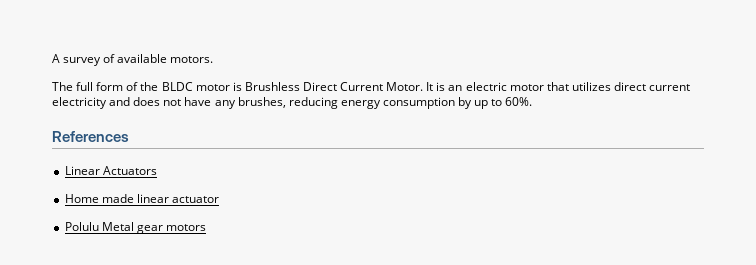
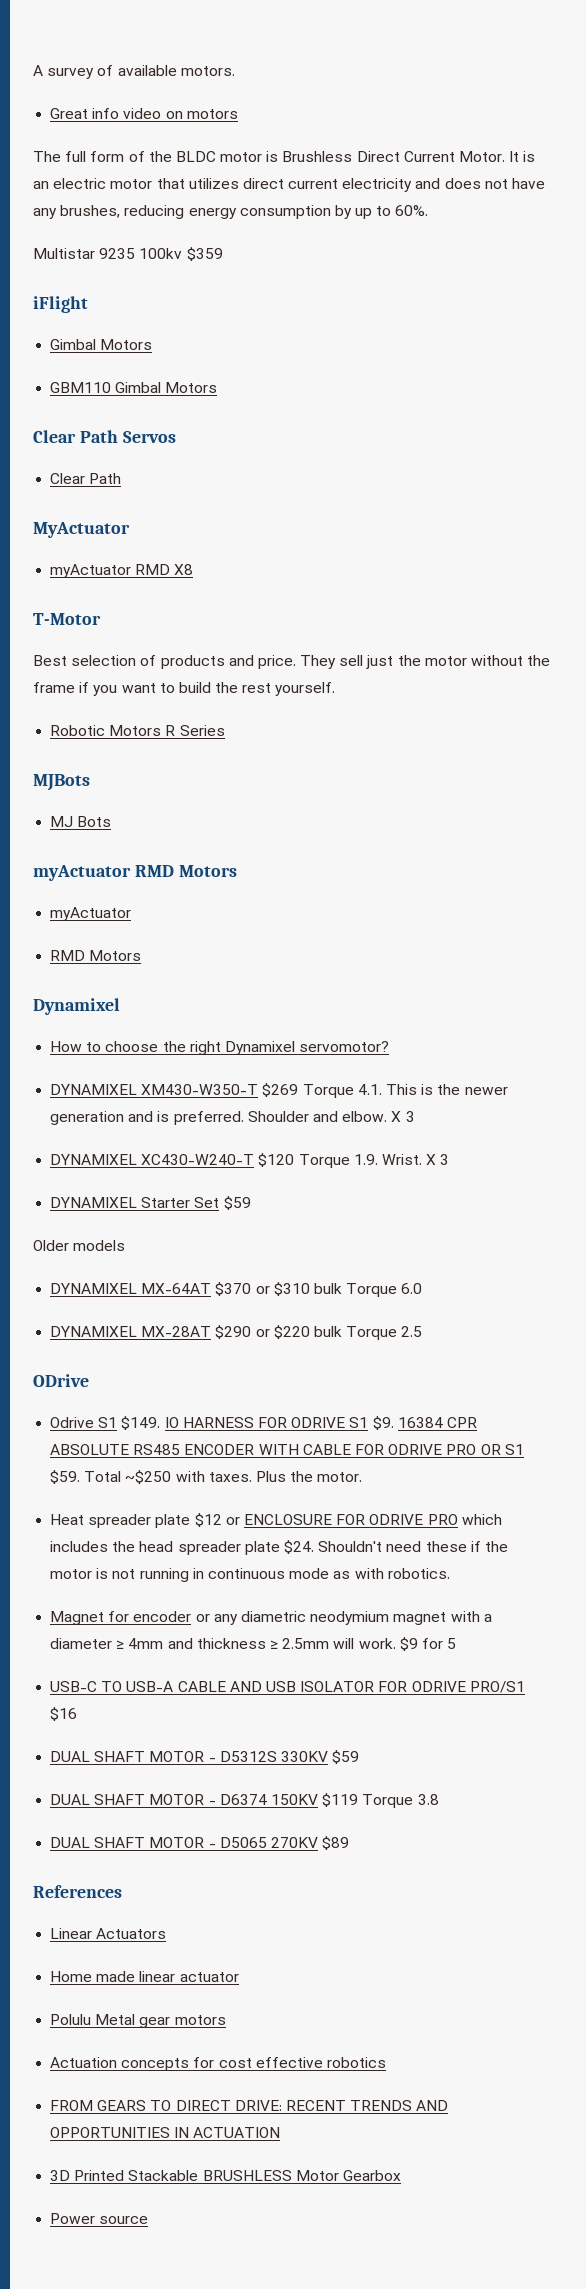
(214, 59) none -> [50,108,238,119] // Great info video on motors
(533, 101) none -> [33,247,223,261] [33,296,88,313] [50,339,153,350] [50,382,218,393] [33,430,176,443] [50,473,122,484] [33,522,130,538] [50,564,194,578] [33,613,101,625] [33,655,551,669] [33,682,336,696] [50,725,225,736] [33,774,90,791] [50,816,112,827] [33,865,237,881] [50,907,132,921] [50,950,142,961] [33,998,120,1015] [50,1041,390,1055] [50,1083,508,1098] [50,1111,415,1125] [50,1153,450,1168] [50,1196,251,1210] [33,1240,126,1251] [50,1282,423,1297] [50,1325,423,1340] [33,1374,89,1387] [50,1416,477,1430] [50,1444,524,1455] [50,1470,363,1484] [50,1513,502,1528] [50,1540,508,1555] [50,1568,450,1582] [50,1611,492,1625] [50,1637,457,1651] [50,1681,525,1693] [50,1707,78,1721] [50,1750,360,1764] [50,1793,439,1808] [50,1836,350,1850] // Multistar 9235 100kv $359 // iFlight // Gimbal Motors // GBM110 Gimbal Motors // Clear Path Servos // Clear Path // MyActuator // myActuator RMD X8 // T-Motor // Best selection of products and price. They sell just the motor without the frame if you want to build the rest yourself. // Robotic Motors R Series // MJBots // MJ Bots // myActuator RMD Motors // myActuator // RMD Motors // Dynamixel // How to choose the right Dynamixel servomotor? // DYNAMIXEL XM430-W350-T $269 Torque 4.1. This is the newer generation and is preferred. Shoulder and elbow. X 3 // DYNAMIXEL XC430-W240-T $120 Torque 1.9. Wrist. X 3 // DYNAMIXEL Starter Set $59 // Older models // DYNAMIXEL MX-64AT $370 or $310 bulk Torque 6.0 // DYNAMIXEL MX-28AT $290 or $220 bulk Torque 2.5 // ODrive // Odrive S1 $149. IO HARNESS FOR ODRIVE S1 $9. 16384 CPR ABSOLUTE RS485 ENCODER WITH CABLE FOR ODRIVE PRO OR S1 $59. Total ~$250 with taxes. Plus the motor. // Heat spreader plate $12 or ENCLOSURE FOR ODRIVE PRO which includes the head spreader plate $24. Shouldn't need these if the motor is not running in continuous mode as with robotics. // Magnet for encoder or any diametric neodymium magnet with a diameter ≥ 4mm and thickness ≥ 2.5mm will work. $9 for 5 // USB-C TO USB-A CABLE AND USB ISOLATOR FOR ODRIVE PRO/S1 $16 // DUAL SHAFT MOTOR - D5312S 330KV $59 // DUAL SHAFT MOTOR - D6374 150KV $119 Torque 3.8 // DUAL SHAFT MOTOR - D5065 270KV $89
(206, 227) none -> [50,2057,386,2071] [50,2100,449,2111] [50,2127,281,2138] [50,2170,401,2181] [50,2213,149,2224] // Actuation concepts for cost effective robotics // FROM GEARS TO DIRECT DRIVE: RECENT TRENDS AND OPPORTUNITIES IN ACTUATION // 3D Printed Stackable BRUSHLESS Motor Gearbox // Power source

